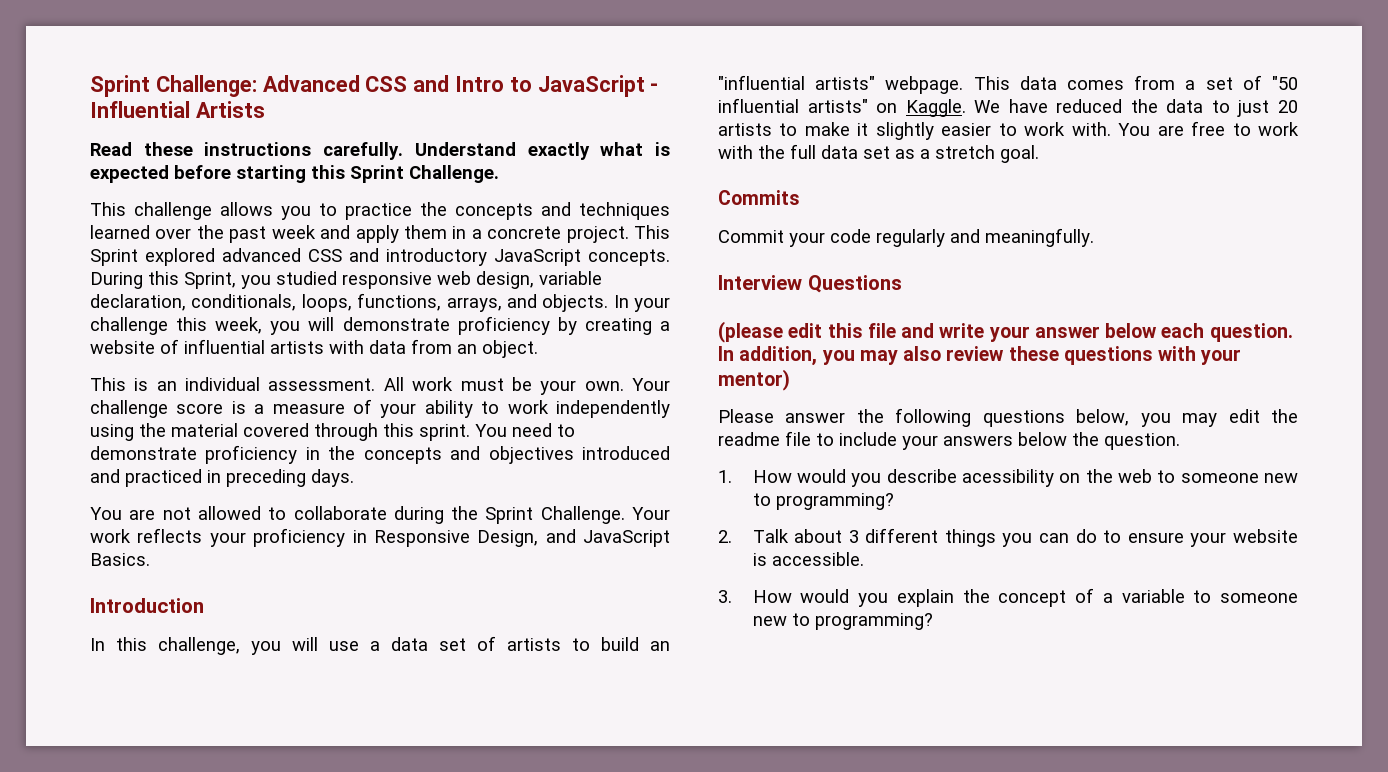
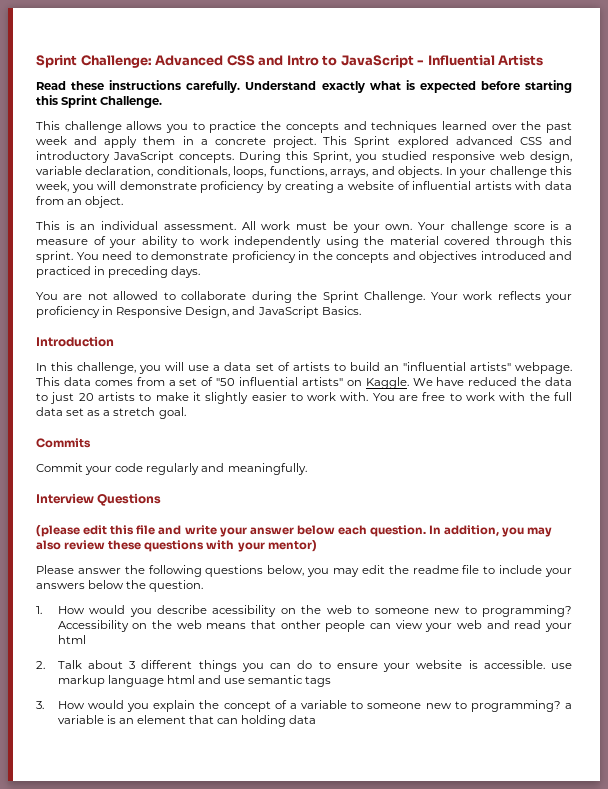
(894, 501) none -> [57,620,572,632] [57,635,86,644] Accessibility on the web means that onther people can view your web and read your html
(864, 559) none -> [550,663,572,669] [57,675,332,687] use markup language html and use semantic tags
(933, 621) none -> [565,703,572,709] [57,715,317,727] a variable is an element that can holding data

